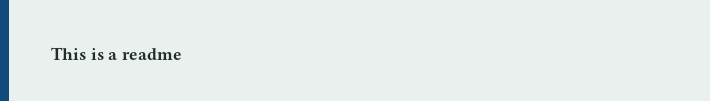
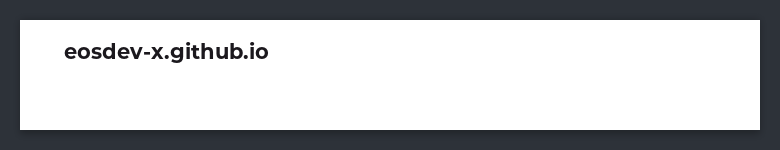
[51,47,183,60] This is a readme -> [64,42,269,63] eosdev-x.github.io

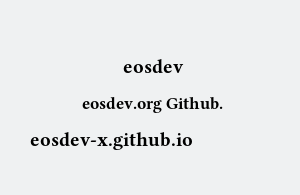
(64, 52) none -> [122,59,184,74] [81,97,224,113] eosdev // eosdev.org Github. //

